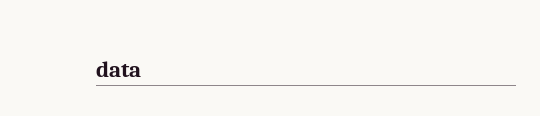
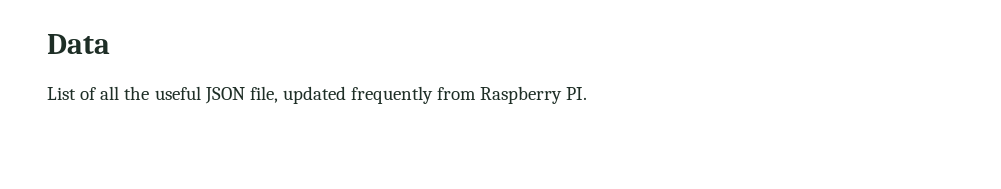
[96,61,141,77] data -> [47,34,110,54] [47,86,588,104] Data // List of all the useful JSON file, updated frequently from Raspberry PI.

